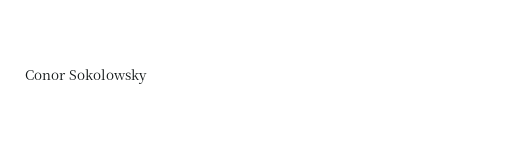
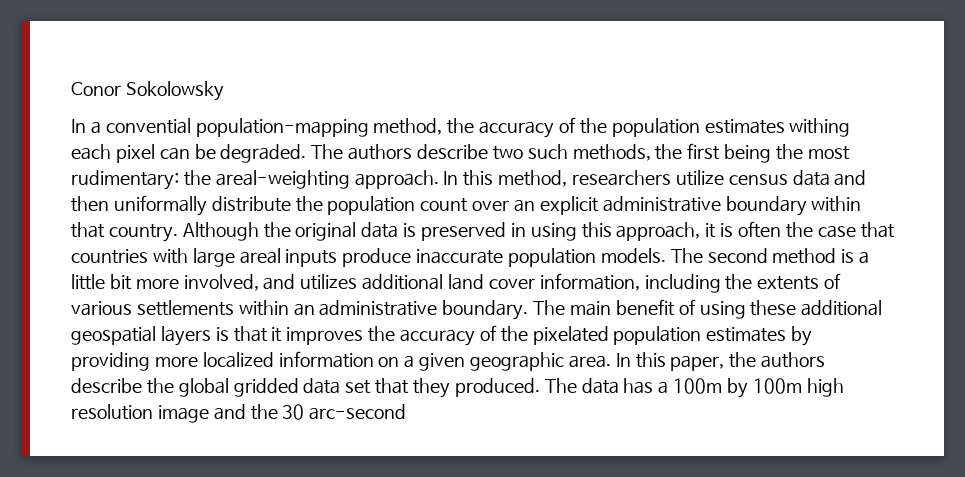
(147, 76) none -> [71,117,851,138] [71,143,850,163] [71,170,867,190] [71,195,862,216] [71,221,895,242] [71,248,870,267] [71,273,842,293] [71,299,883,320] [71,325,813,346] [71,351,826,371] [71,378,844,398] [71,404,407,423] // In a convential population-mapping method, the accuracy of the population estimates withing each pixel can be degraded. The authors describe two such methods, the first being the most rudimentary: the areal-weighting approach. In this method, researchers utilize census data and then uniformally distribute the population count over an explicit administrative boundary within that country. Although the original data is preserved in using this approach, it is often the case that countries with large areal inputs produce inaccurate population models. The second method is a little bit more involved, and utilizes additional land cover information, including the extents of various settlements within an administrative boundary. The main benefit of using these additional geospatial layers is that it improves the accuracy of the pixelated population estimates by providing more localized information on a given geographic area. In this paper, the authors describe the global gridded data set that they produced. The data has a 100m by 100m high resolution image and the 30 arc-second

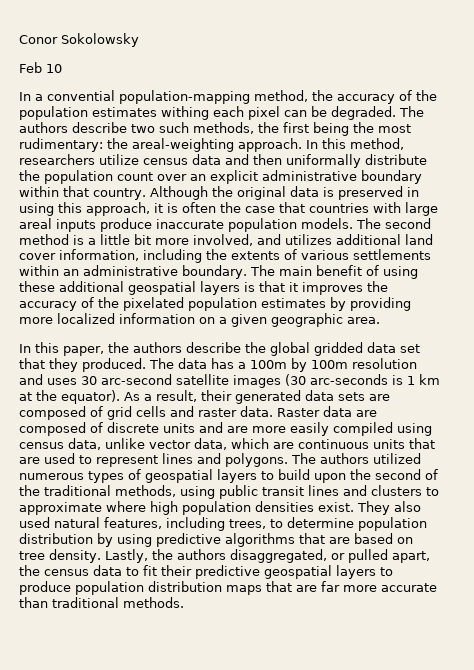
(224, 91) none -> [19,62,62,73] // Feb 10
(611, 361) none -> (380, 320) //
[806,378,844,397] [71,404,407,423] high resolution image and the 30 arc-second -> [352,358,417,369] [19,374,440,388] [19,390,390,404] [19,406,377,420] [19,422,432,436] [19,438,435,450] [19,453,421,467] [19,469,438,483] [19,485,439,499] [19,501,421,515] [19,517,427,531] [19,533,413,547] [19,549,430,563] [19,565,393,579] [19,581,437,595] [19,597,184,608] resolution and uses 30 arc-second satellite images (30 arc-seconds is 1 km at the equator). As a result, their generated data sets are composed of grid cells and raster data. Raster data are composed of discrete units and are more easily compiled using census data, unlike vector data, which are continuous units that are used to represent lines and polygons. The authors utilized numerous types of geospatial layers to build upon the second of the traditional methods, using public transit lines and clusters to approximate where high population densities exist. They also used natural features, including trees, to determine population distribution by using predictive algorithms that are based on tree density. Lastly, the authors disaggregated, or pulled apart, the census data to fit their predictive geospatial layers to produce population distribution maps that are far more accurate than traditional methods.

